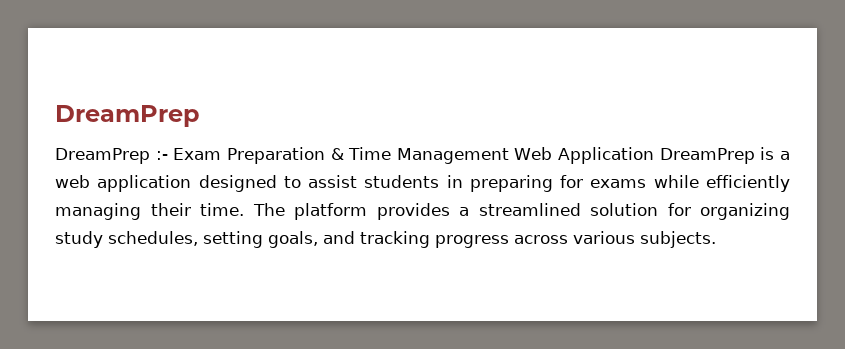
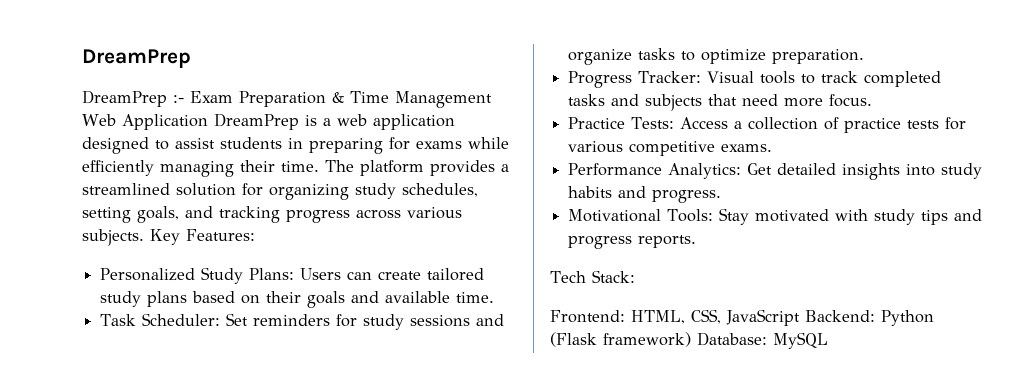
(716, 239) none -> [150,229,255,245] [100,267,485,284] [100,291,495,308] [100,313,505,330] [568,48,865,65] [568,71,942,88] [568,94,873,111] [568,117,967,133] [568,141,773,156] [568,163,983,180] [568,186,722,203] [568,208,983,225] [568,235,697,249] [550,270,635,283] [550,309,934,326] [550,332,828,349] Key Features: // Personalized Study Plans: Users can create tailored study plans based on their goals and available time. // Task Scheduler: Set reminders for study sessions and organize tasks to optimize preparation. // Progress Tracker: Visual tools to track completed tasks and subjects that need more focus. // Practice Tests: Access a collection of practice tests for various competitive exams. // Performance Analytics: Get detailed insights into study habits and progress. // Motivational Tools: Stay motivated with study tips and progress reports. // Tech Stack: // Frontend: HTML, CSS, JavaScript Backend: Python (Flask framework) Database: MySQL

